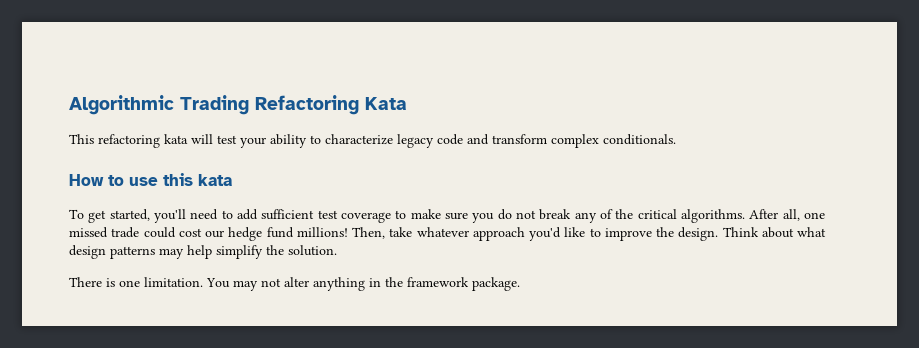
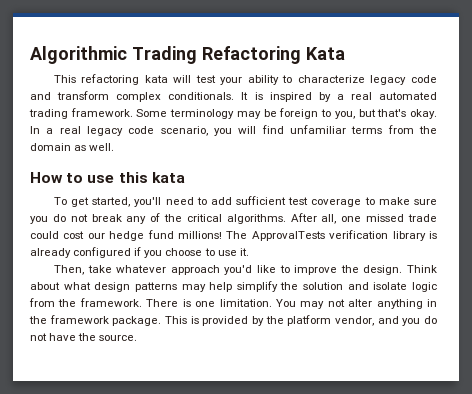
(676, 139) none -> [241,92,438,102] [29,108,438,119] [30,125,437,136] [30,143,115,151] It is inspired by a real automated trading framework. Some terminology may be foreign to you, but that's okay. In a real legacy code scenario, you will find unfamiliar terms from the domain as well.
(348, 232) none -> [226,230,437,241] [30,247,249,258] The ApprovalTests verification library is already configured if you choose to use it. //
[288,245,337,256] solution. // -> [303,282,437,292] [29,298,142,307] solution and isolate logic from the framework.
(520, 284) none -> [164,315,437,326] [30,333,138,341] This is provided by the platform vendor, and you do not have the source.

